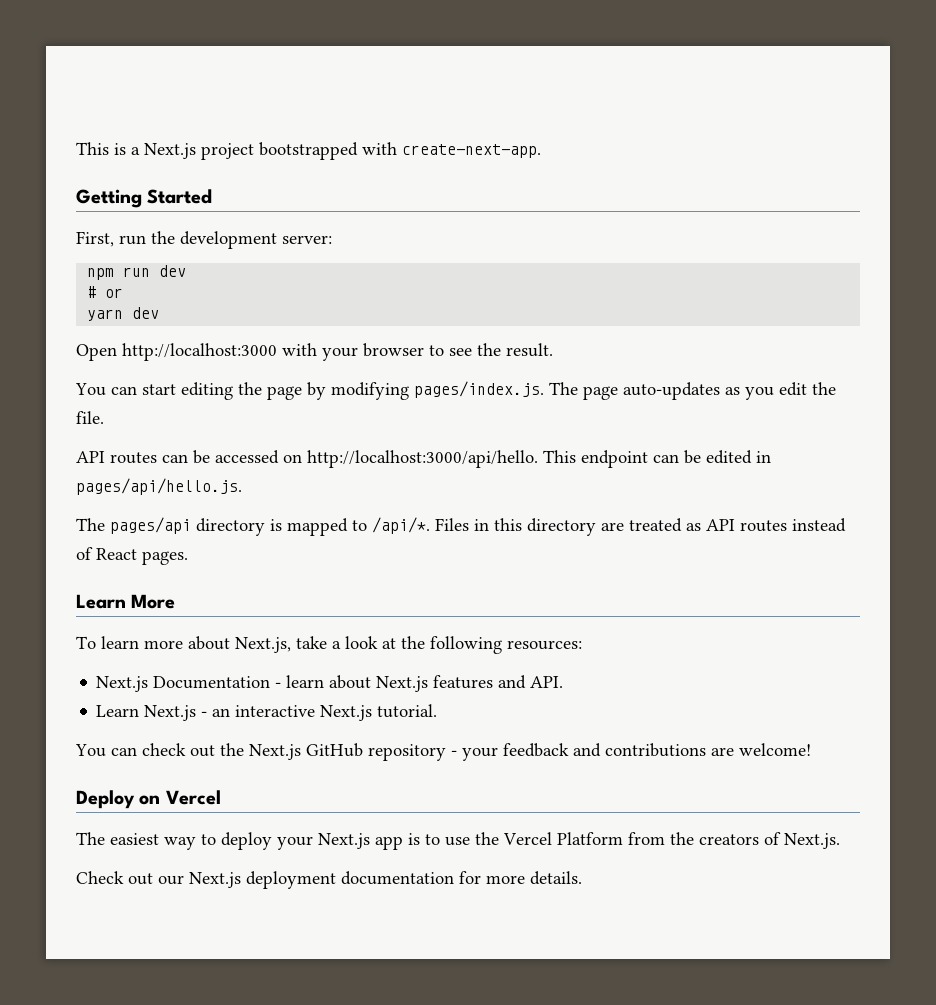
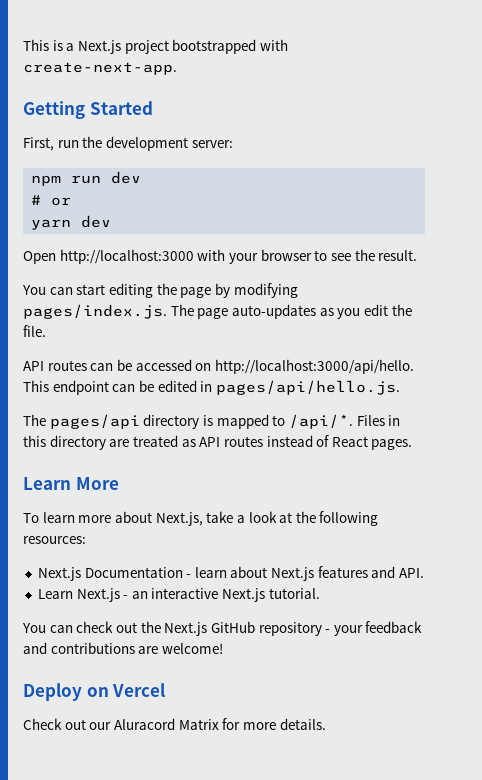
[76,832,840,850] // The easiest way to deploy your Next.js app is to use the Vercel Platform from the creators of Next.js. -> (166, 690) none
[189,871,454,889] Next.js deployment documentation -> [113,718,219,730] Aluracord Matrix

